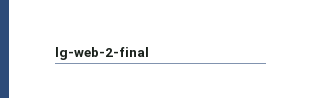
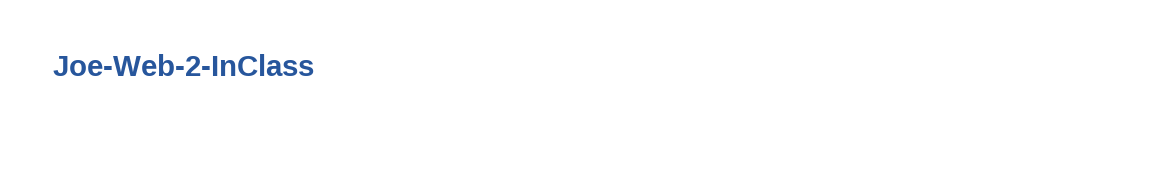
[55,47,149,60] lg-web-2-final -> [53,54,314,76] Joe-Web-2-InClass

